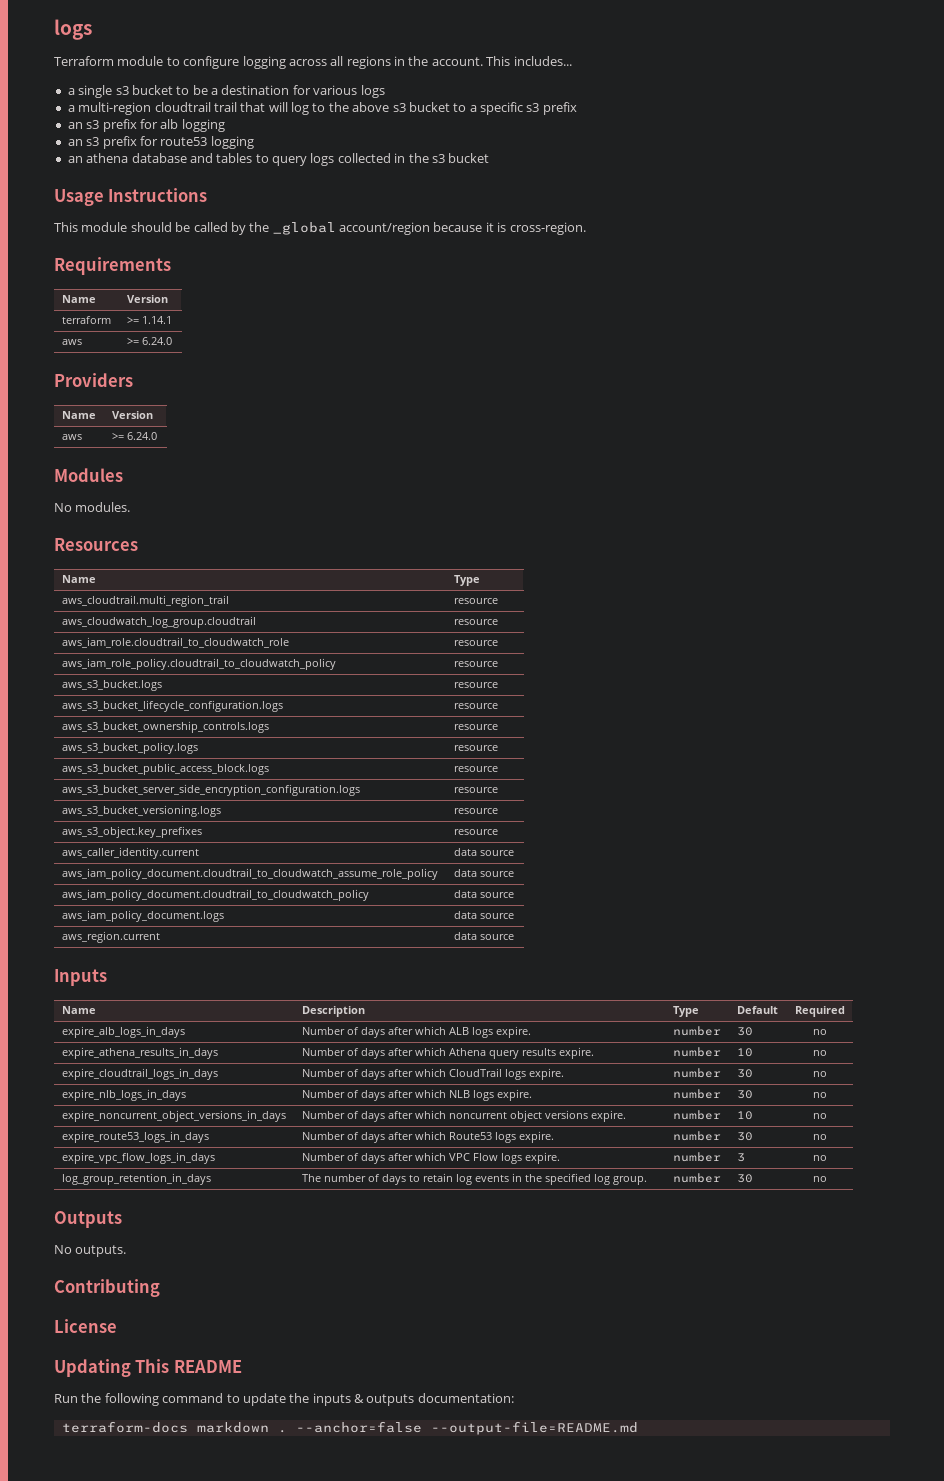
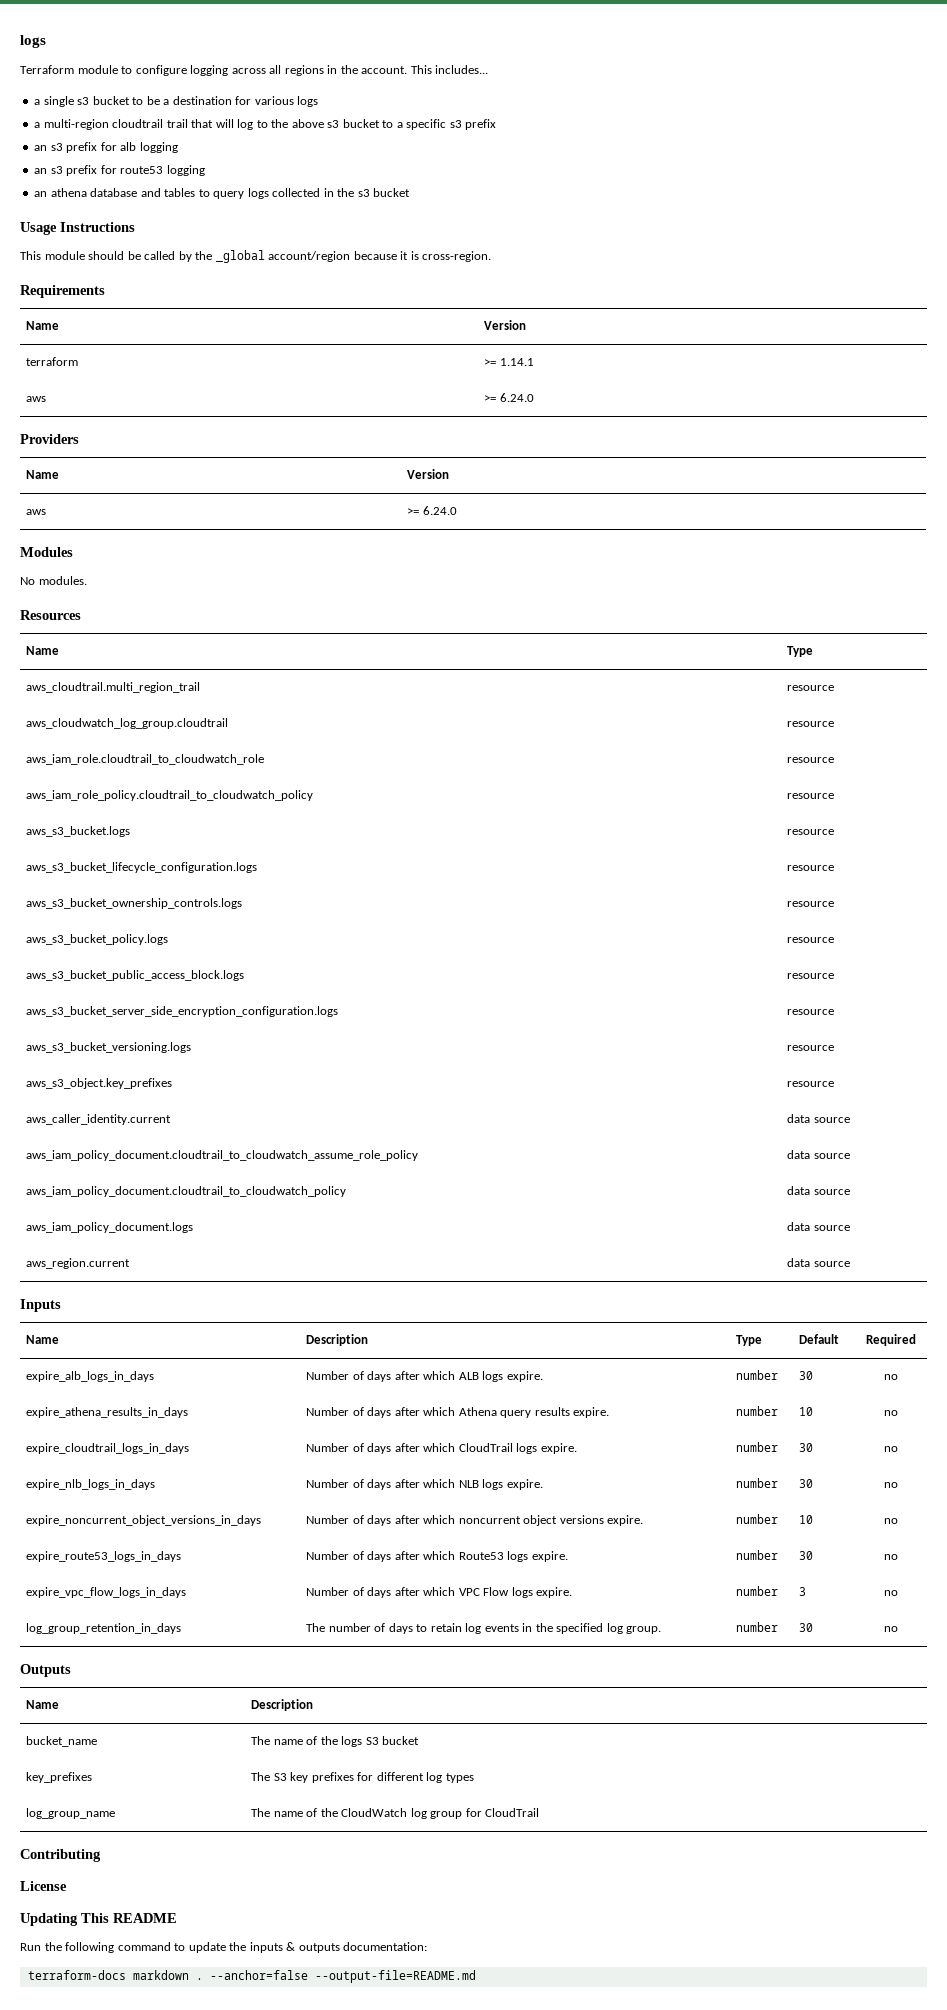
[54,1245,127,1257] // No outputs. -> [26,1700,60,1709] [251,1699,314,1711] [26,1736,98,1747] [251,1736,420,1747] [26,1772,93,1783] [251,1772,474,1783] [26,1808,116,1819] [251,1808,540,1819] // Name | Description // bucket_name | The name of the logs S3 bucket // key_prefixes | The S3 key prefixes for different log types // log_group_name | The name of the CloudWatch log group for CloudTrail

